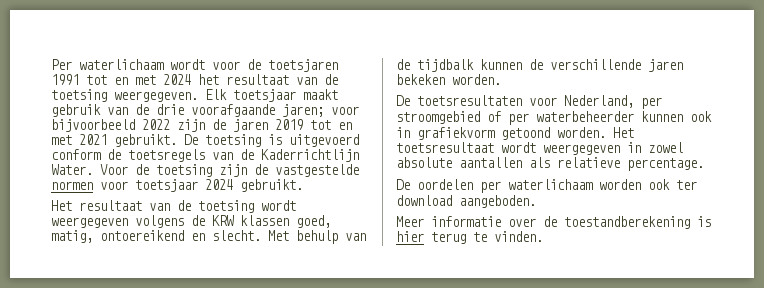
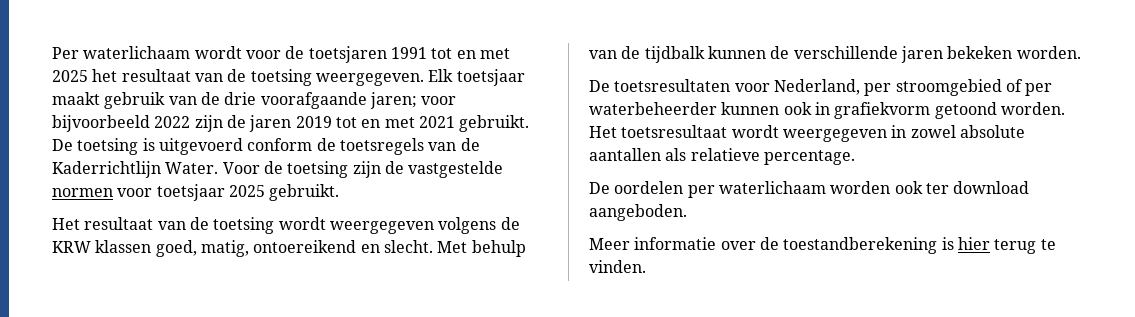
[163,74,191,85] 2024 -> [52,70,88,82] 2025
[205,179,233,190] 2024 -> [228,185,265,197] 2025

